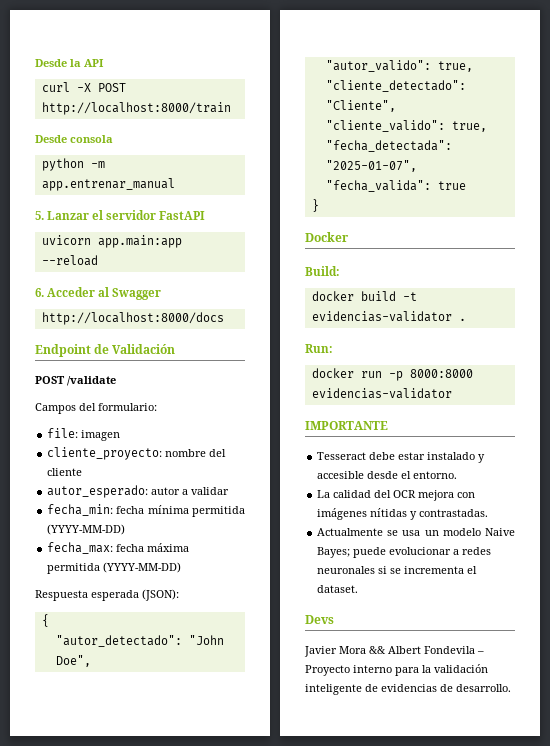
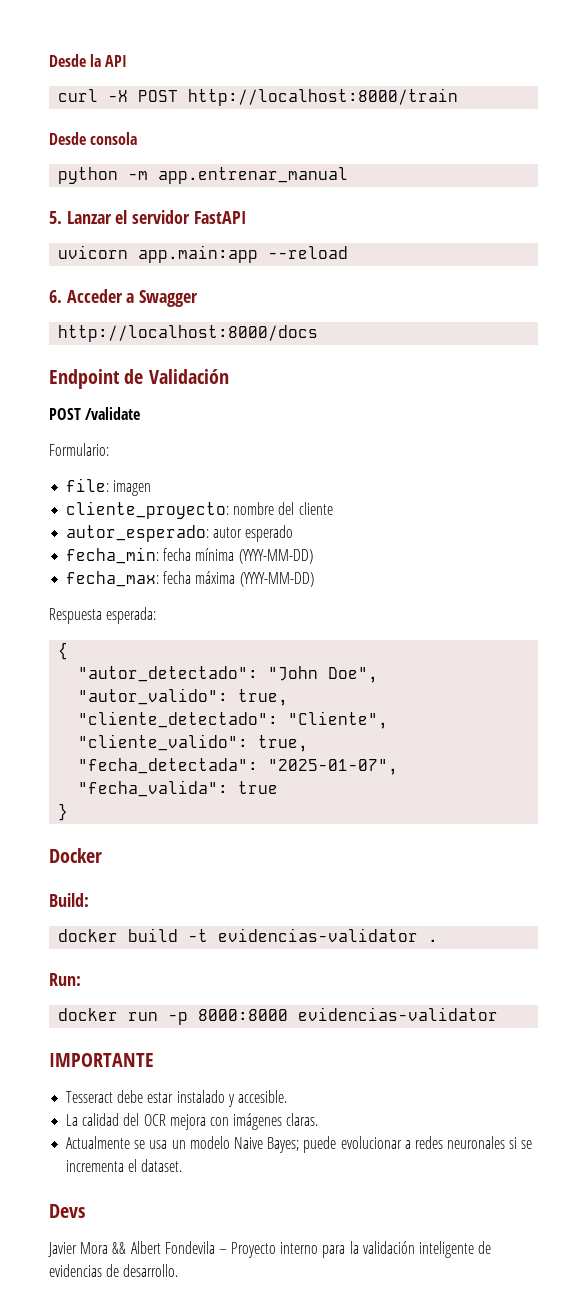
[98,287,110,297] al -> [126,293,135,303] a
[35,403,157,414] Campos del formulario: -> [49,443,109,456] Formulario:
[182,487,230,495] a validar -> [245,525,294,542] esperado
[192,506,245,517] permitida -> (235, 554) none
[47,563,101,574] permitida -> (236, 577) none
[91,589,179,601] esperada (JSON): -> [106,607,157,624] esperada:
[317,471,458,479] accesible desde el entorno. -> [237,1090,287,1103] accesible.
[370,508,489,520] nítidas y contrastadas. -> [286,1113,319,1126] claras.

